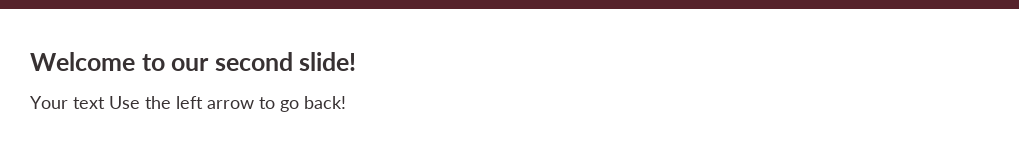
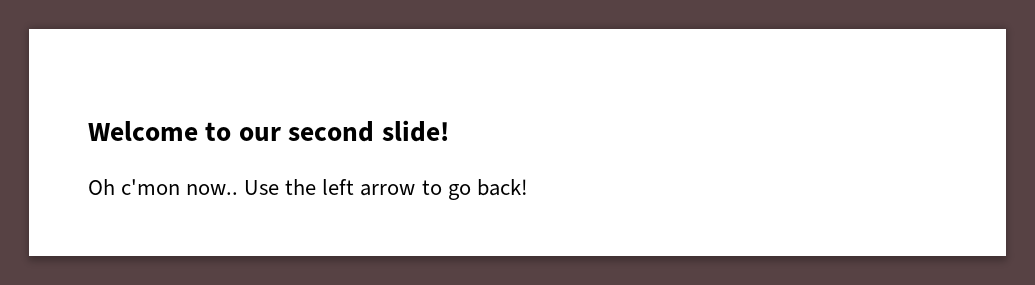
[30,96,105,109] Your text -> [88,179,239,195] Oh c'mon now..

